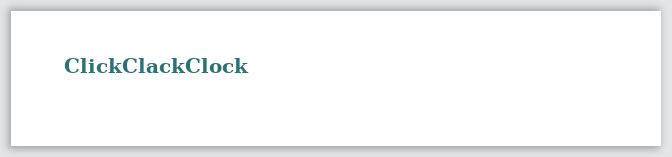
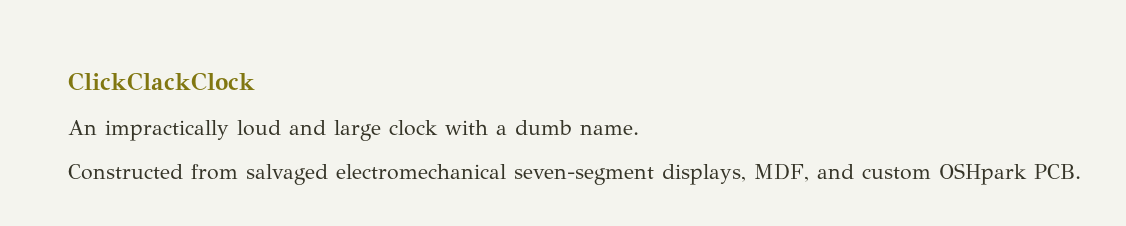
(249, 65) none -> [68,120,639,141] [68,163,1081,185] // An impractically loud and large clock with a dumb name. // Constructed from salvaged electromechanical seven-segment displays, MDF, and custom OSHpark PCB.

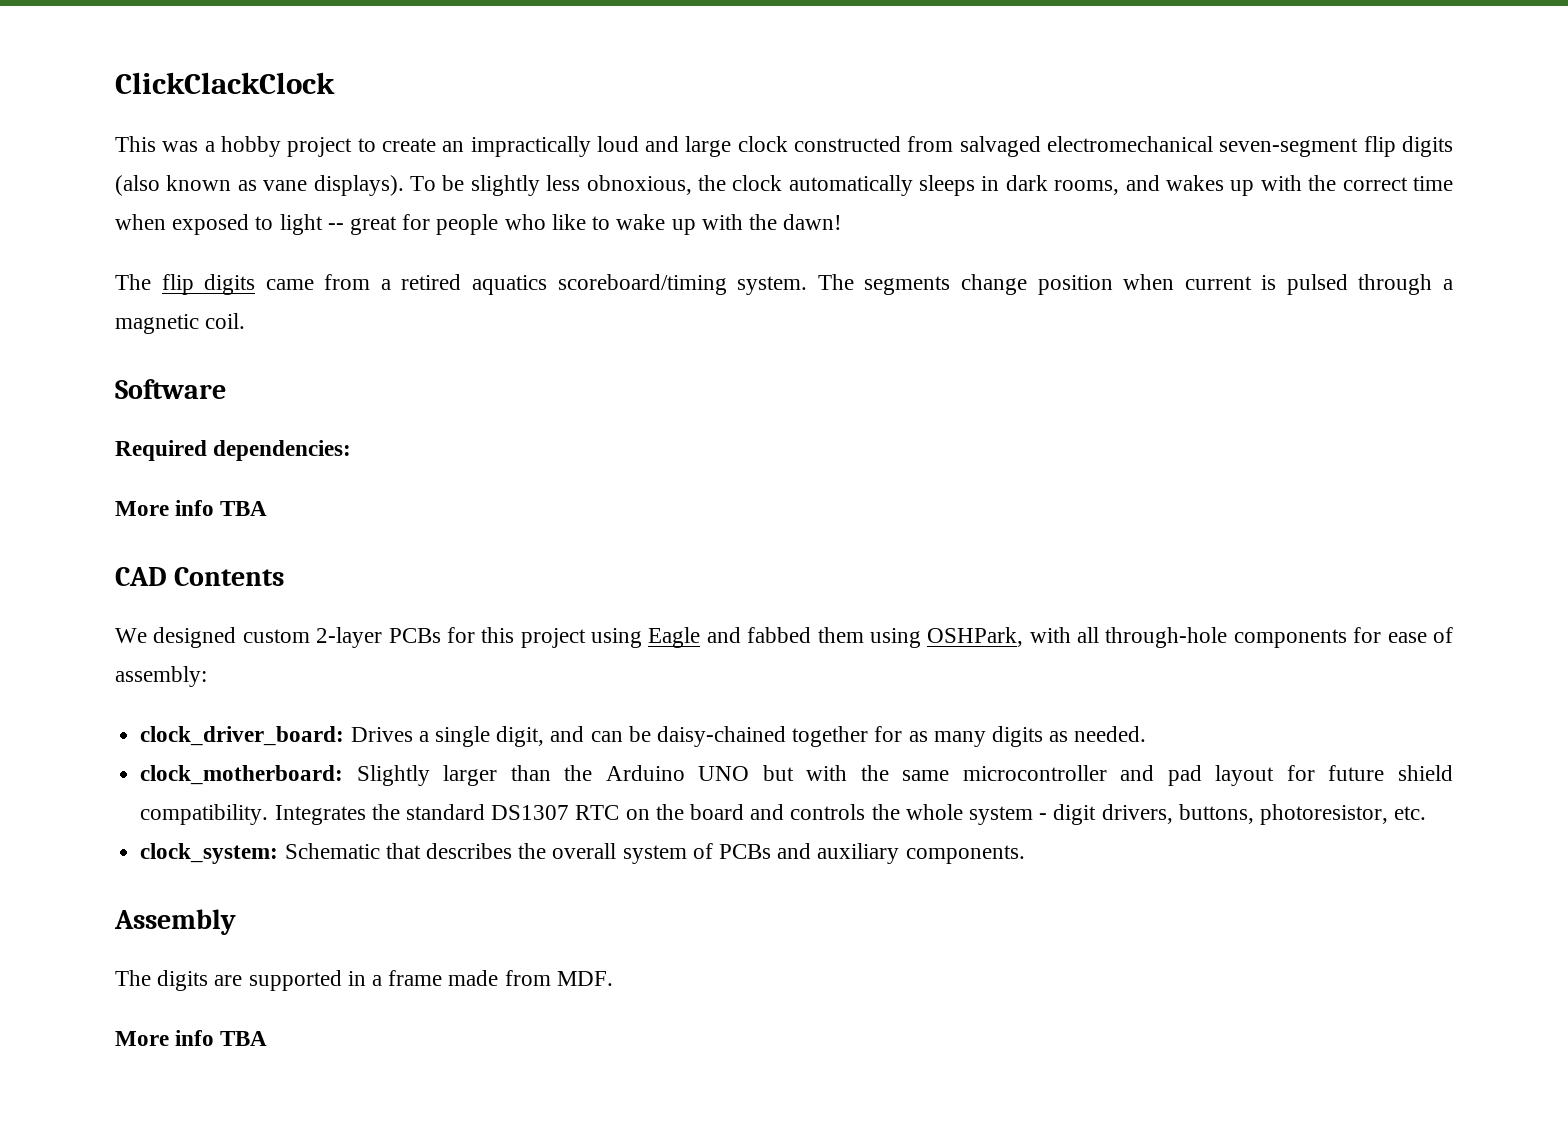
[68,120,97,135] An -> [115,136,465,157] This was a hobby project to create an
[445,120,639,135] [68,163,1081,185] with a dumb name. // Constructed from salvaged electromechanical seven-segment displays, MDF, and custom OSHpark PCB. -> [794,136,1453,157] [115,175,1453,196] [115,214,843,235] [115,274,1453,295] [115,313,246,334] [115,379,226,399] [115,440,352,461] [115,500,268,516] [115,567,285,586] [115,627,1453,648] [115,666,207,687] [140,726,1147,747] [140,765,1453,786] [140,804,1427,825] [140,843,1025,864] [114,909,236,935] [115,970,613,991] [115,1030,268,1046] constructed from salvaged electromechanical seven-segment flip digits (also known as vane displays). To be slightly less obnoxious, the clock automatically sleeps in dark rooms, and wakes up with the correct time when exposed to light -- great for people who like to wake up with the dawn! // The flip digits came from a retired aquatics scoreboard/timing system. The segments change position when current is pulsed through a magnetic coil. // Software // Required dependencies: // More info TBA // CAD Contents // We designed custom 2-layer PCBs for this project using Eagle and fabbed them using OSHPark, with all through-hole components for ease of assembly: // clock_driver_board: Drives a single digit, and can be daisy-chained together for as many digits as needed. // clock_motherboard: Slightly larger than the Arduino UNO but with the same microcontroller and pad layout for future shield compatibility. Integrates the standard DS1307 RTC on the board and controls the whole system - digit drivers, buttons, photoresistor, etc. // clock_system: Schematic that describes the overall system of PCBs and auxiliary components. // Assembly // The digits are supported in a frame made from MDF. // More info TBA

